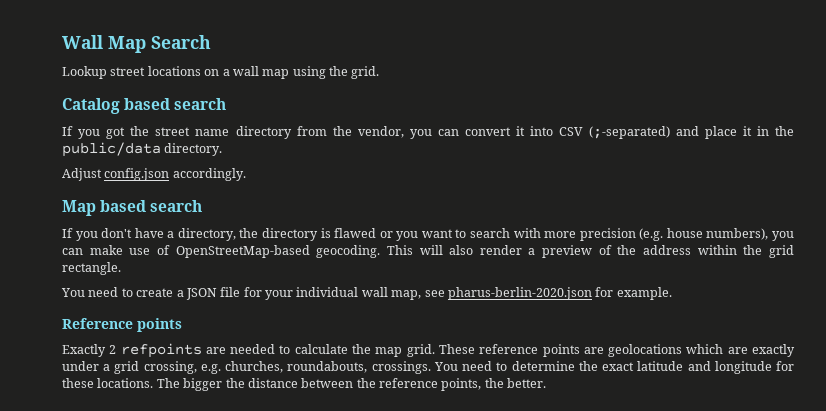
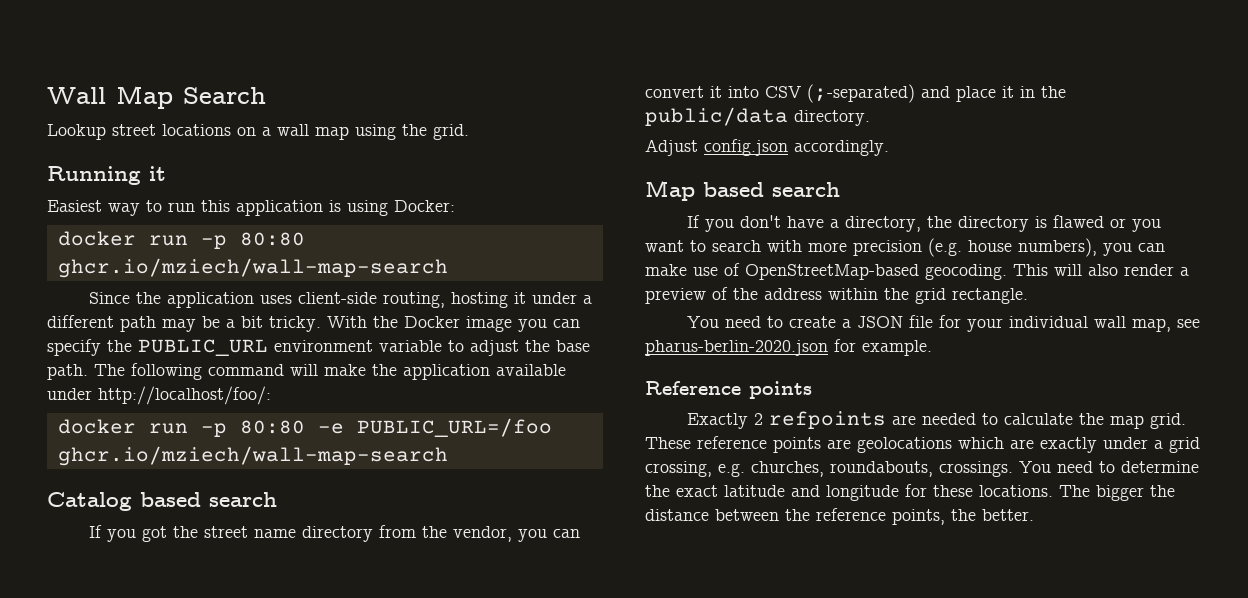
(380, 72) none -> [47,166,166,185] [47,200,455,216] [57,231,305,249] [57,258,448,278] [89,292,593,308] [47,315,580,332] [47,339,590,356] [47,363,566,380] [47,386,271,405] [57,418,552,437] [57,446,448,466] // Running it // Easiest way to run this application is using Docker: // docker run -p 80:80 ghcr.io/mziech/wall-map-search // Since the application uses client-side routing, hosting it under a different path may be a bit tricky. With the Docker image you can specify the PUBLIC_URL environment variable to adjust the base path. The following command will make the application available under http://localhost/foo/: // docker run -p 80:80 -e PUBLIC_URL=/foo ghcr.io/mziech/wall-map-search

